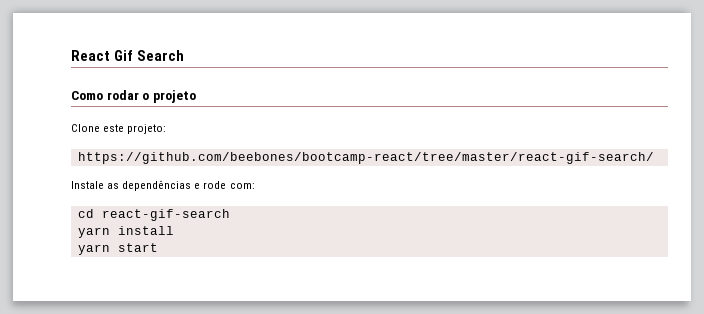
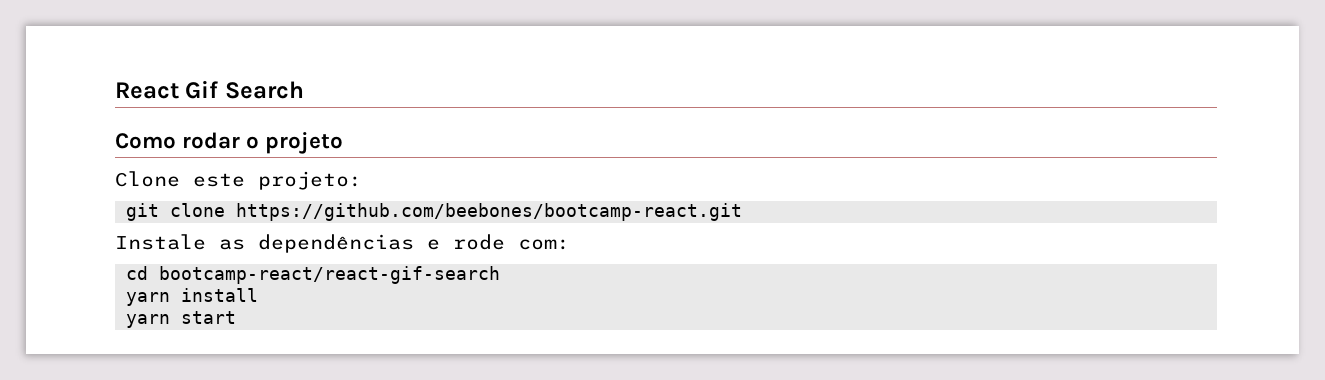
[77,152,654,164] https://github.com/beebones/bootcamp-react/tree/master/react-gif-search/ -> [126,203,743,221] git clone https://github.com/beebones/bootcamp-react.git
[101,209,230,221] react-gif-search -> [159,266,501,284] bootcamp-react/react-gif-search

